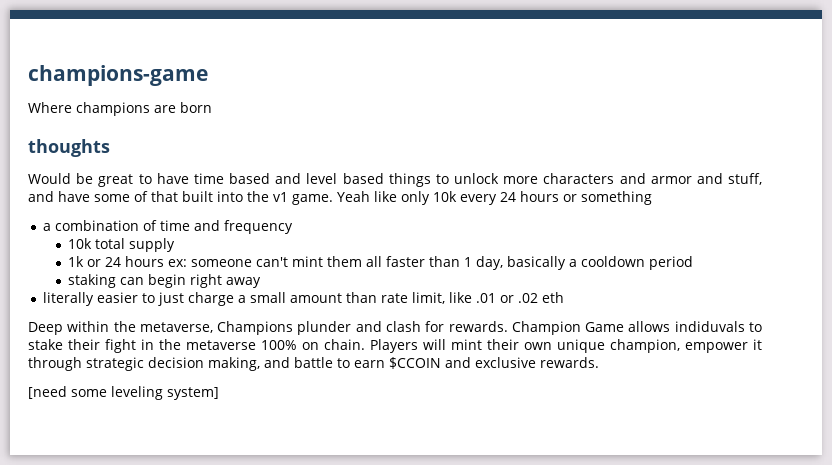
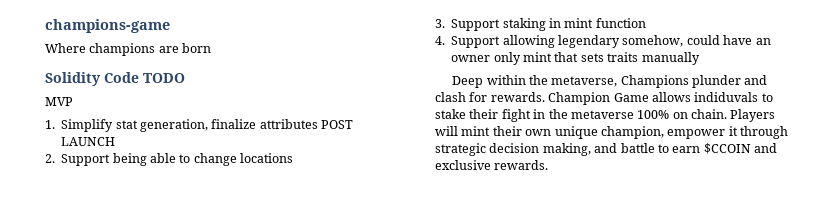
[28,139,110,157] [28,173,762,187] [28,191,652,205] [42,220,293,234] [68,238,176,252] [68,256,694,270] [68,274,262,288] [42,292,564,306] thoughts // Would be great to have time based and level based things to unlock more characters and armor and stuff, and have some of that built into the v1 game. Yeah like only 10k every 24 hours or something // a combination of time and frequency // 10k total supply // 1k or 24 hours ex: someone can't mint them all faster than 1 day, basically a cooldown period // staking can begin right away // literally easier to just charge a small amount than rate limit, like .01 or .02 eth -> [45,72,185,86] [45,97,73,106] [45,119,354,132] [61,137,116,146] [45,153,294,166] [435,18,646,31] [435,35,771,48] [451,52,700,65] Solidity Code TODO // MVP // 1. Simplify stat generation, finalize attributes POST LAUNCH // 2. Support being able to change locations // 3. Support staking in mint function // 4. Support allowing legendary somehow, could have an owner only mint that sets traits manually
[28,386,219,400] // [need some leveling system] -> (549, 165) none

